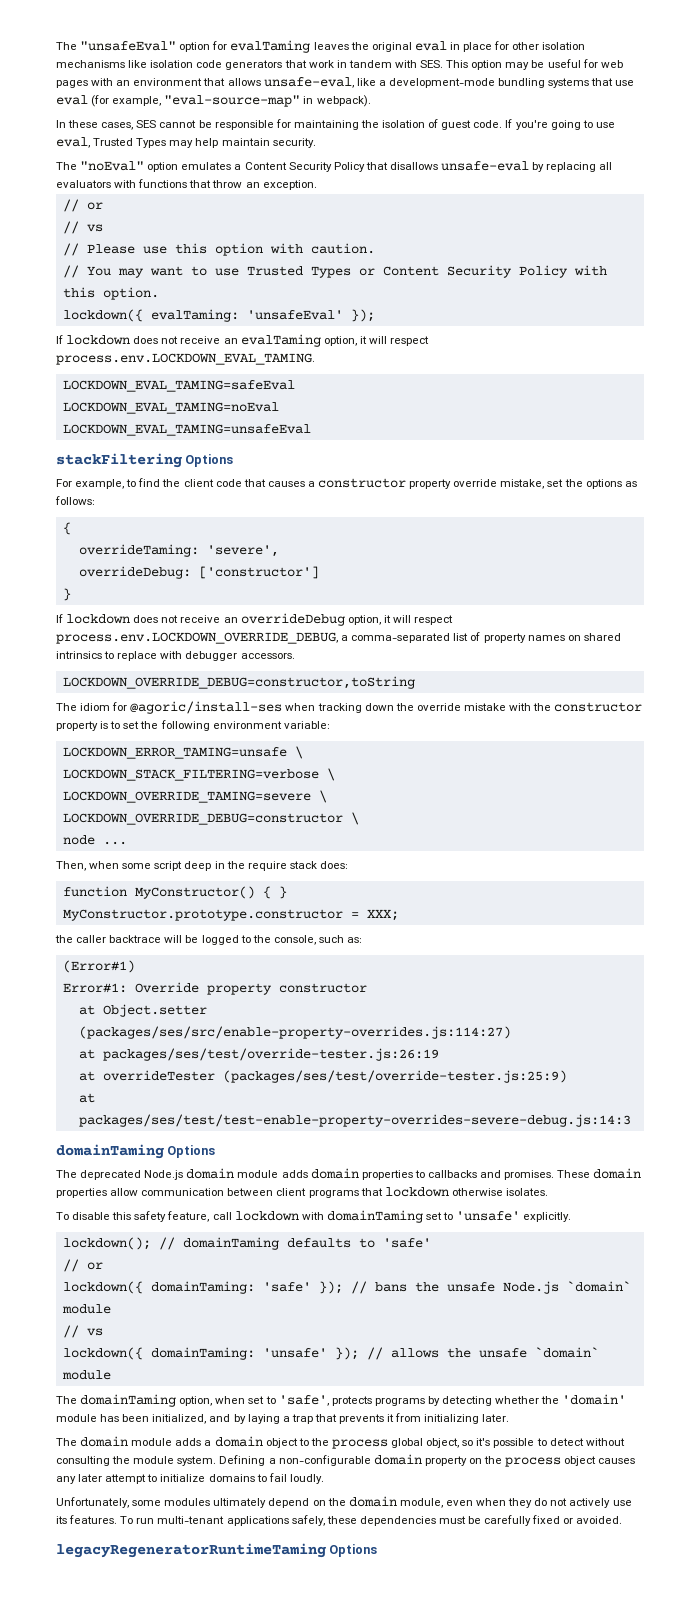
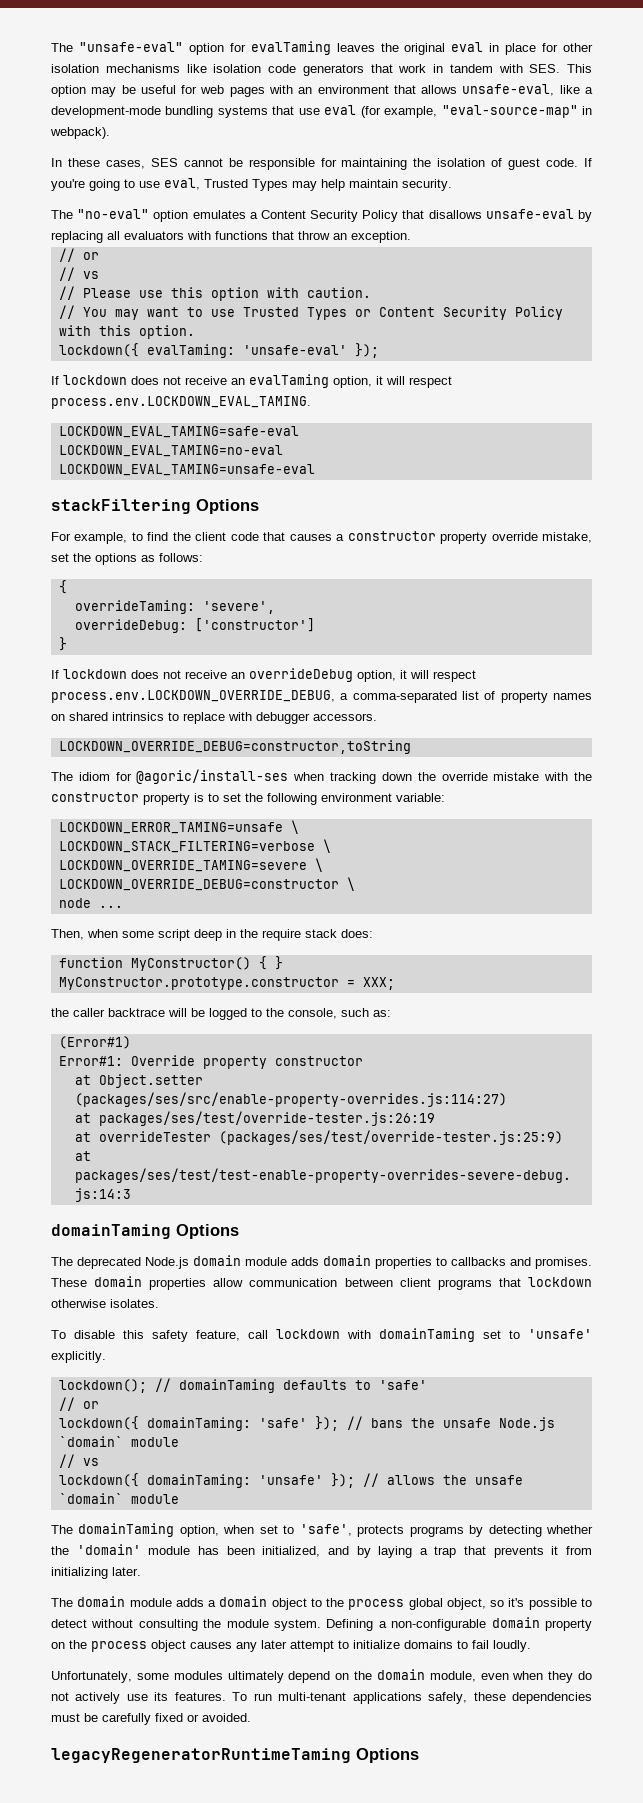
[56,41,177,51] The "unsafeEval" -> [51,42,183,52] The "unsafe-eval"
[80,161,145,171] "noEval" -> [77,209,150,219] "no-eval"
[246,310,343,320] 'unsafeEval' -> [242,345,347,355] 'unsafe-eval'
[62,380,295,392] [62,402,279,414] [62,424,311,436] LOCKDOWN_EVAL_TAMING=safeEval // LOCKDOWN_EVAL_TAMING=noEval // LOCKDOWN_EVAL_TAMING=unsafeEval -> [58,426,299,438] [58,445,283,457] [58,464,315,476] LOCKDOWN_EVAL_TAMING=safe-eval // LOCKDOWN_EVAL_TAMING=no-eval // LOCKDOWN_EVAL_TAMING=unsafe-eval

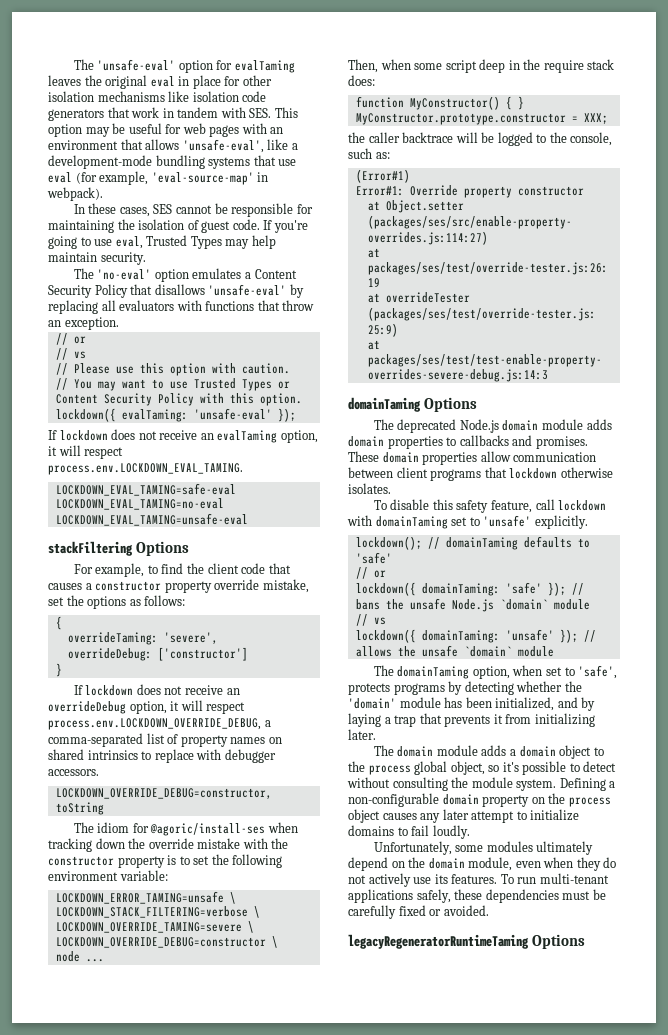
[51,42,183,52] The "unsafe-eval" -> [73,59,176,71] The 'unsafe-eval'
[462,84,555,96] unsafe-eval, -> [182,139,264,153] 'unsafe-eval',
[441,105,578,118] "eval-source-map" -> [151,172,254,185] 'eval-source-map'
[77,209,150,219] "no-eval" -> [97,269,152,280] 'no-eval'
[485,209,574,219] unsafe-eval -> [208,284,287,296] 'unsafe-eval'

